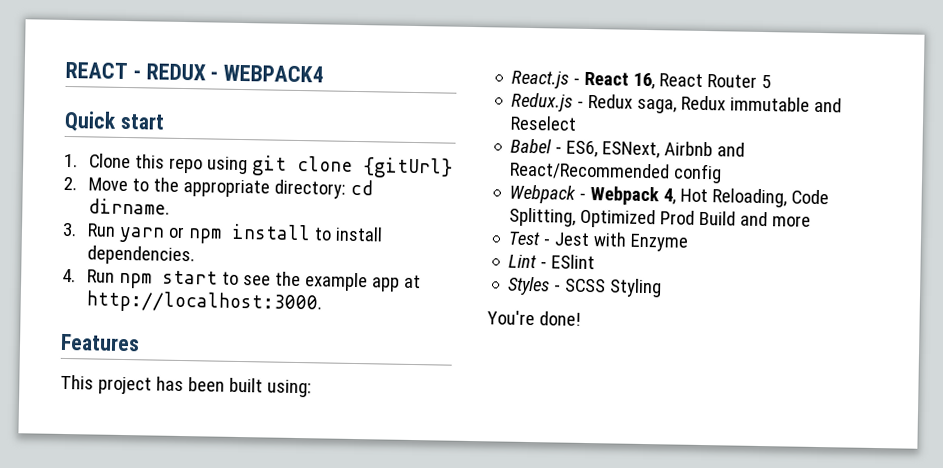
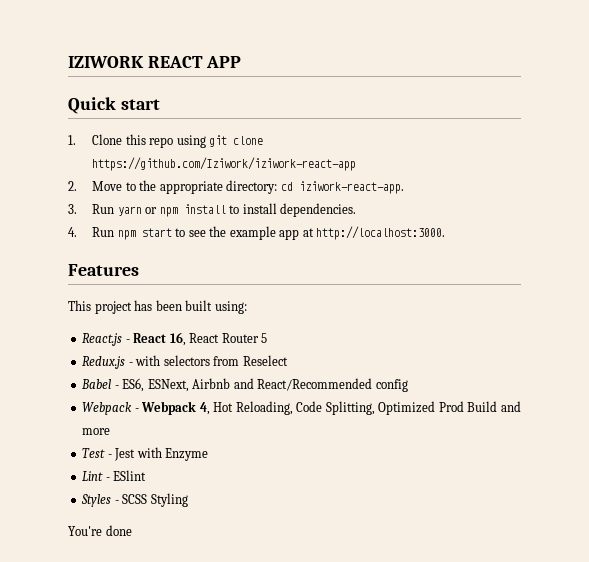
[65,61,325,83] REACT - REDUX - WEBPACK4 -> [68,56,242,68] IZIWORK REACT APP
[361,157,453,179] {gitUrl} -> [92,157,357,171] https://github.com/Iziwork/iziwork-react-app
[87,198,170,215] dirname. -> [298,181,404,194] iziwork-react-app.
[588,93,843,114] Redux saga, Redux immutable and -> [135,355,240,366] with selectors from
[538,311,581,326] done! -> [105,525,132,536] done

